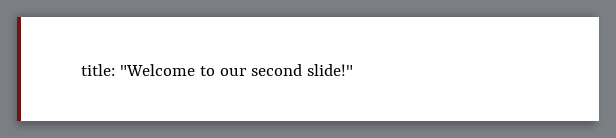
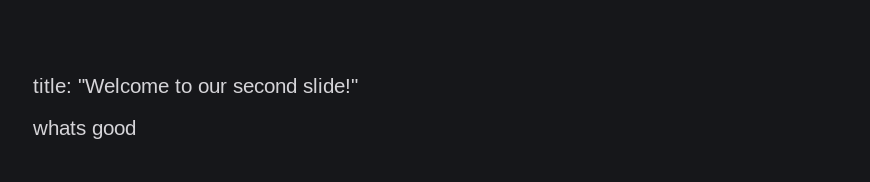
(353, 70) none -> [32,120,136,139] // whats good

